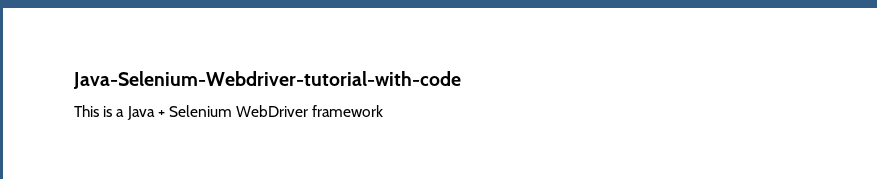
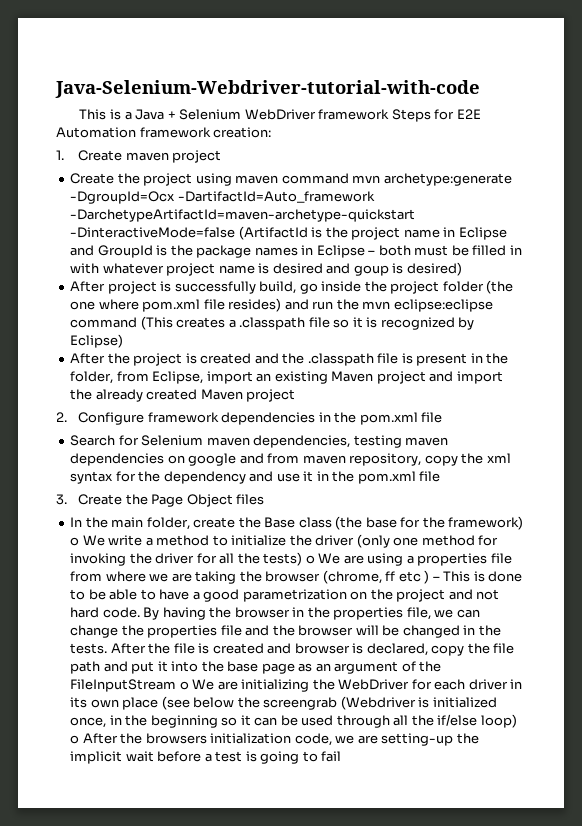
(384, 111) none -> [391,109,481,122] [56,127,272,138] [56,150,222,163] [70,173,512,186] [70,191,375,204] [70,209,416,222] [70,226,507,240] [70,245,522,258] [70,262,462,276] [70,280,514,294] [70,298,493,312] [70,316,475,330] [70,334,124,348] [70,353,509,366] [70,371,503,384] [70,389,296,402] [56,412,443,425] [70,435,449,448] [70,453,511,466] [70,471,441,484] [56,494,265,507] [70,516,524,530] [70,534,499,548] [70,552,512,566] [70,570,523,584] [70,589,500,602] [70,607,480,620] [70,625,501,638] [70,643,515,656] [70,661,442,674] [70,679,523,692] [70,696,497,710] [70,714,517,728] [70,733,479,746] [70,751,342,764] Steps for E2E Automation framework creation: // 1. Create maven project // Create the project using maven command mvn archetype:generate -DgroupId=Ocx -DartifactId=Auto_framework -DarchetypeArtifactId=maven-archetype-quickstart -DinteractiveMode=false (ArtifactId is the project name in Eclipse and GroupId is the package names in Eclipse – both must be filled in with whatever project name is desired and goup is desired) // After project is successfully build, go inside the project folder (the one where pom.xml file resides) and run the mvn eclipse:eclipse command (This creates a .classpath file so it is recognized by Eclipse) // After the project is created and the .classpath file is present in the folder, from Eclipse, import an existing Maven project and import the already created Maven project // 2. Configure framework dependencies in the pom.xml file // Search for Selenium maven dependencies, testing maven dependencies on google and from maven repository, copy the xml syntax for the dependency and use it in the pom.xml file // 3. Create the Page Object files // In the main folder, create the Base class (the base for the framework) o We write a method to initialize the driver (only one method for invoking the driver for all the tests) o We are using a properties file from where we are taking the browser (chrome, ff etc ) – This is done to be able to have a good parametrization on the project and not hard code. By having the browser in the properties file, we can change the properties file and the browser will be changed in the tests. After the file is created and browser is declared, copy the file path and put it into the base page as an argument of the FileInputStream o We are initializing the WebDriver for each driver in its own place (see below the screengrab (Webdriver is initialized once, in the beginning so it can be used through all the if/else loop) o After the browsers initialization code, we are setting-up the implicit wait before a test is going to fail

